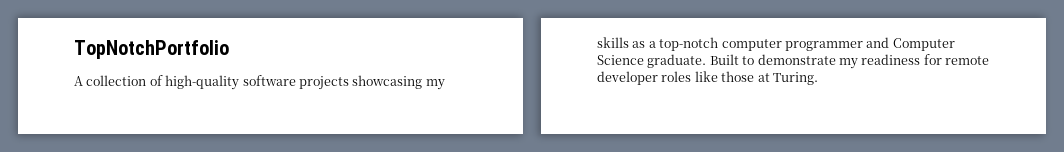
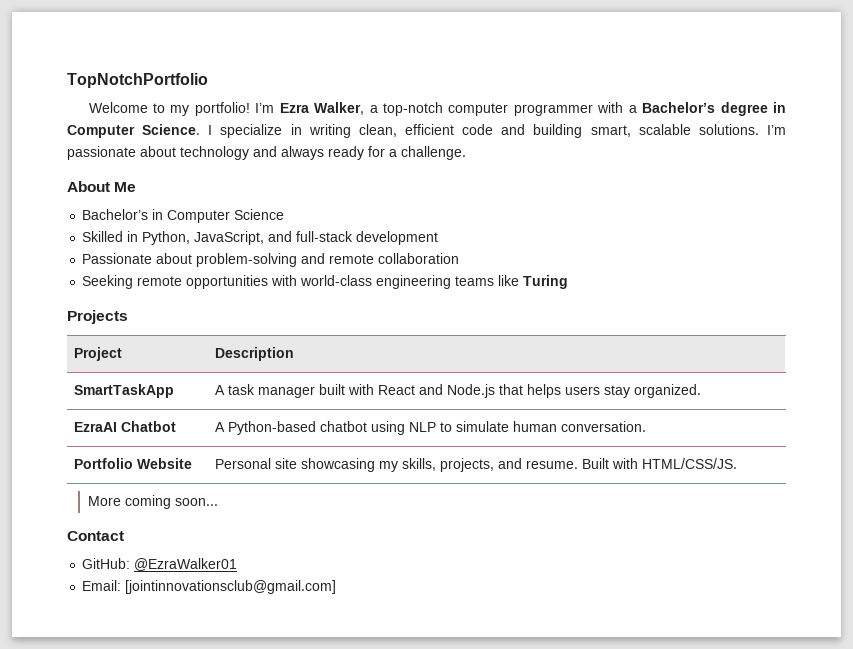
[74,75,445,90] [597,37,955,51] [597,54,989,69] [597,71,818,85] A collection of high-quality software projects showcasing my skills as a top-notch computer programmer and Computer Science graduate. Built to demonstrate my readiness for remote developer roles like those at Turing. -> [88,102,786,116] [67,124,786,138] [67,146,466,160] [67,181,137,192] [82,209,285,223] [82,231,439,245] [82,253,460,267] [82,275,569,289] [67,310,128,324] [74,347,123,361] [215,347,295,361] [74,384,175,398] [215,384,702,398] [74,421,177,432] [215,421,647,435] [74,458,193,469] [215,458,738,472] [87,495,218,509] [67,531,124,541] [82,558,238,571] [82,580,337,594] Welcome to my portfolio! I’m Ezra Walker, a top-notch computer programmer with a Bachelor’s degree in Computer Science. I specialize in writing clean, efficient code and building smart, scalable solutions. I’m passionate about technology and always ready for a challenge. // About Me // Bachelor’s in Computer Science // Skilled in Python, JavaScript, and full-stack development // Passionate about problem-solving and remote collaboration // Seeking remote opportunities with world-class engineering teams like Turing // Projects // Project | Description // SmartTaskApp | A task manager built with React and Node.js that helps users stay organized. // EzraAI Chatbot | A Python-based chatbot using NLP to simulate human conversation. // Portfolio Website | Personal site showcasing my skills, projects, and resume. Built with HTML/CSS/JS. // More coming soon... // Contact // GitHub: @EzraWalker01 // Email: [jointinnovationsclub@gmail.com]

